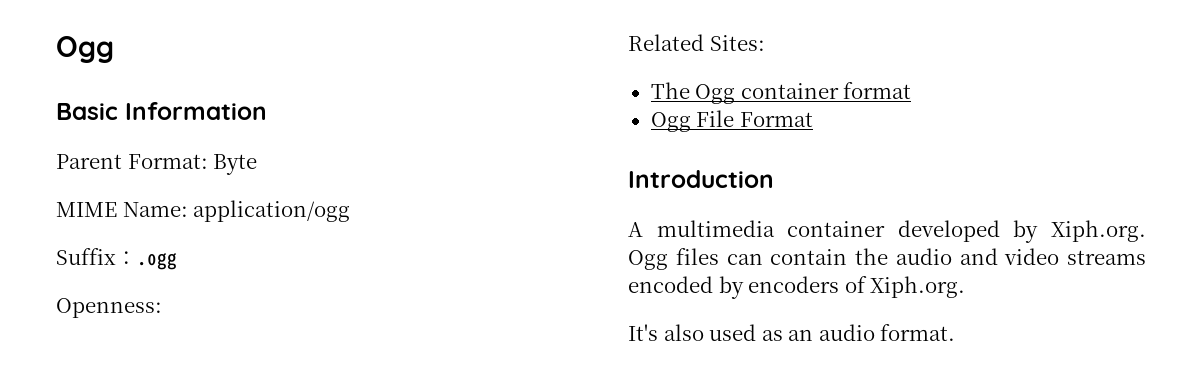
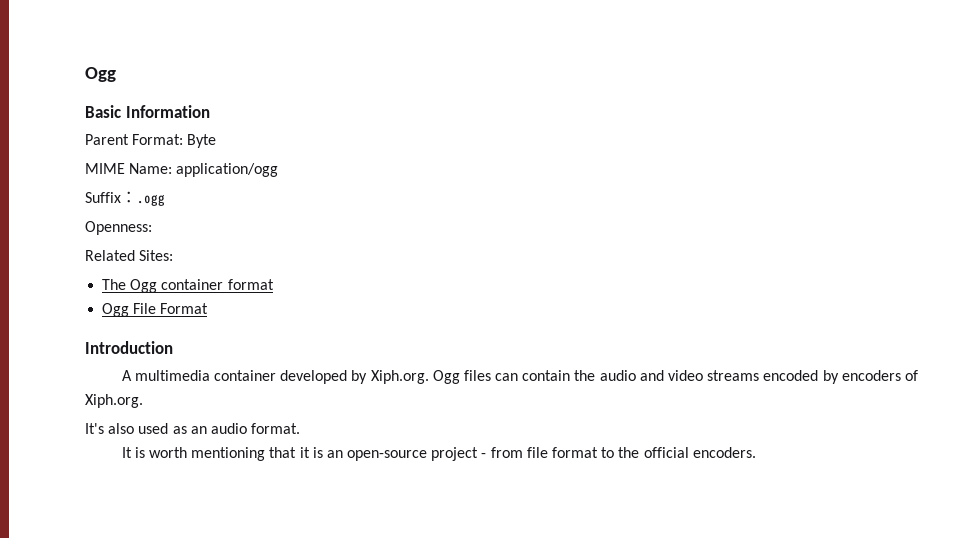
(956, 332) none -> [121,447,756,461] // It is worth mentioning that it is an open-source project - from file format to the official encoders.

